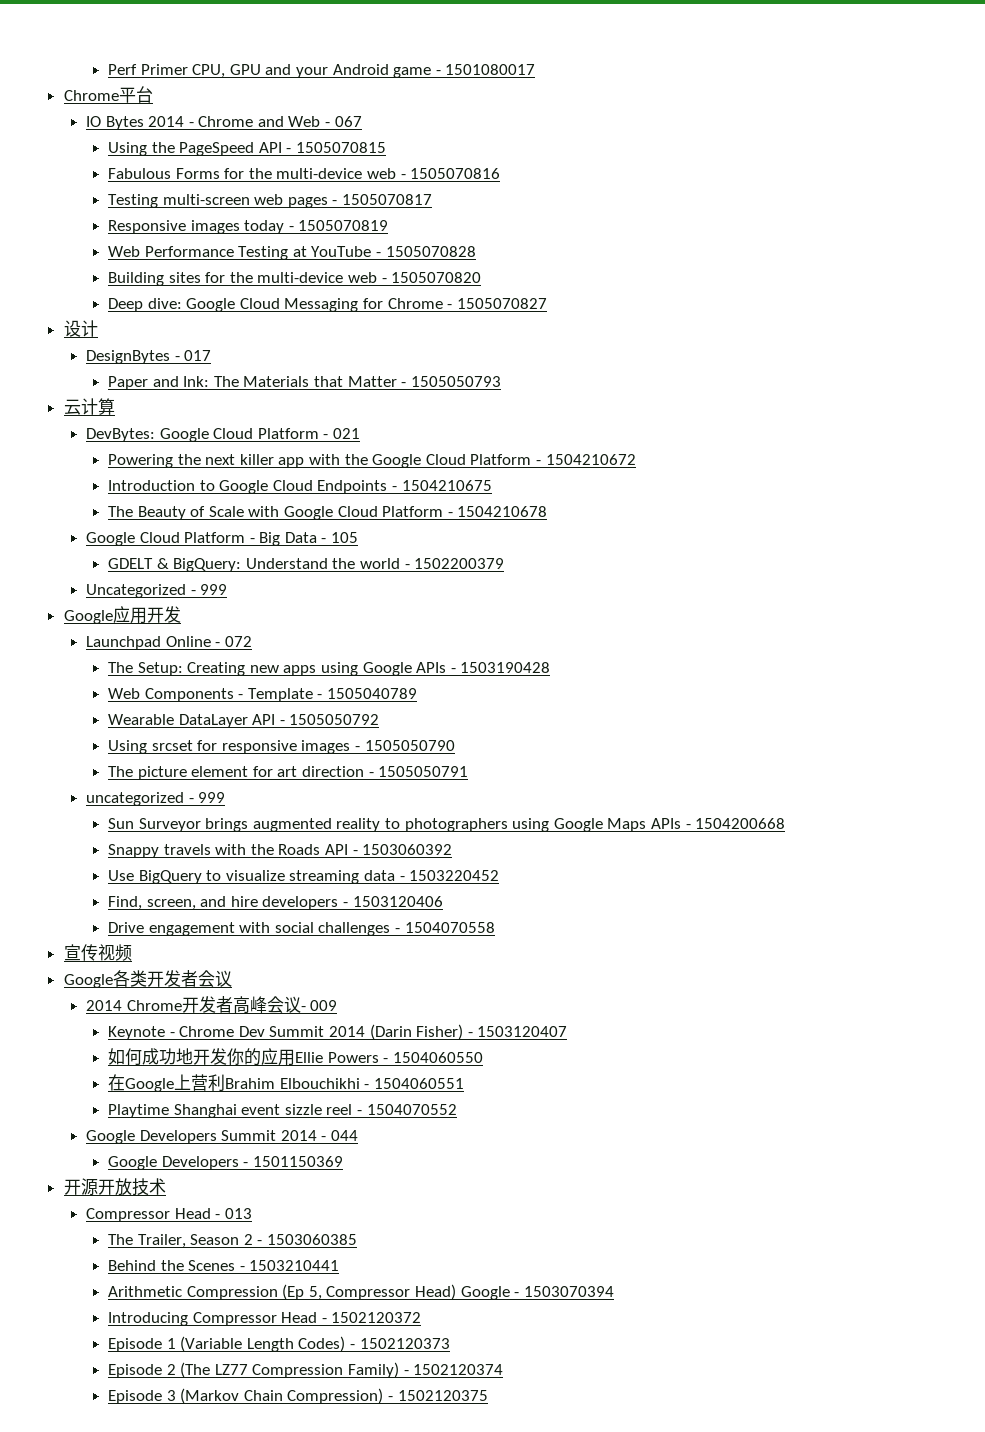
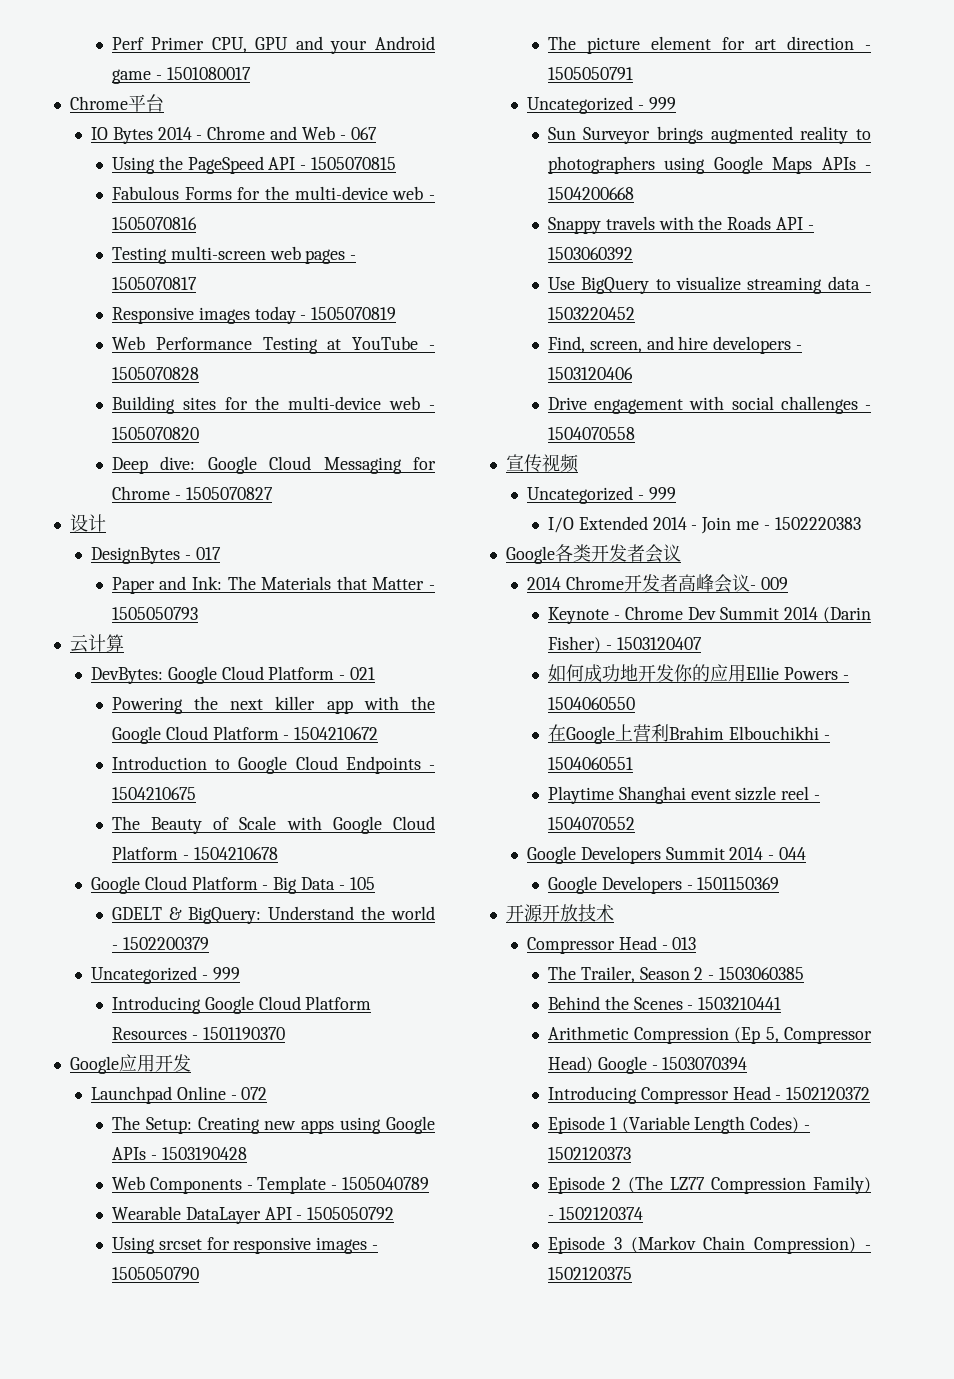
(228, 589) none -> [111,996,372,1014] [111,1027,285,1040] // Introducing Google Cloud Platform Resources - 1501190370
[85,792,184,806] uncategorized -> [526,96,633,114] Uncategorized
(132, 952) none -> [526,486,676,504] [547,516,861,534] // Uncategorized - 999 // I/O Extended 2014 - Join me - 1502220383

